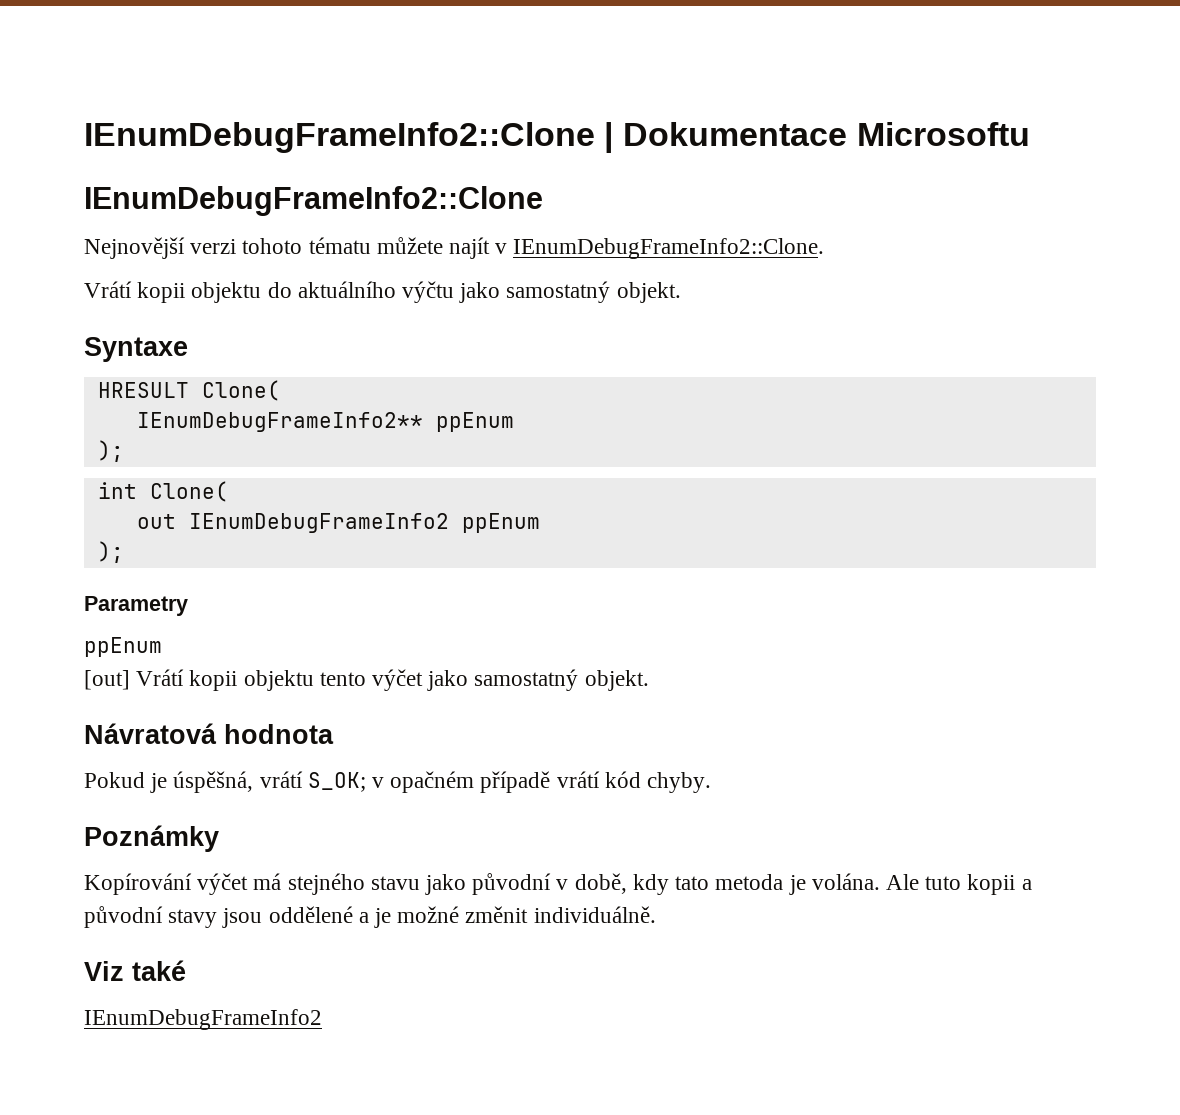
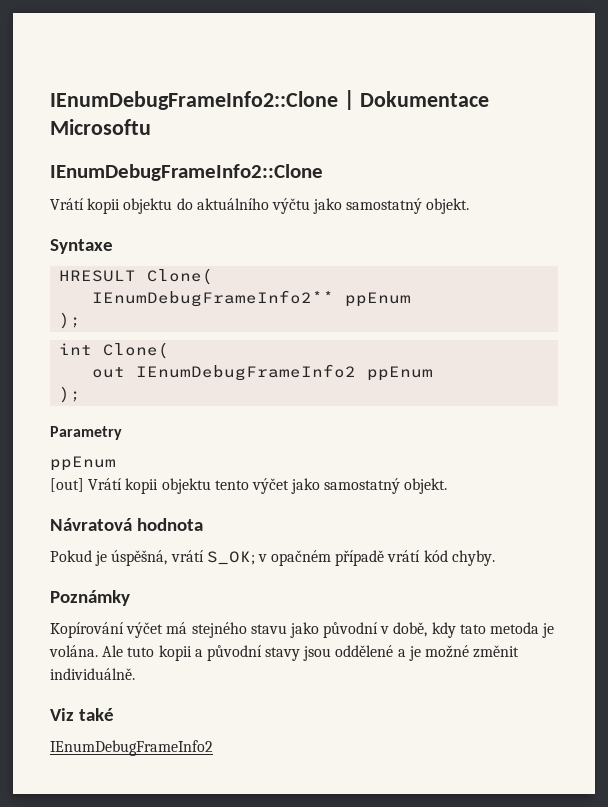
[84,237,825,259] // Nejnovější verzi tohoto tématu můžete najít v IEnumDebugFrameInfo2::Clone. -> (323, 172) none

